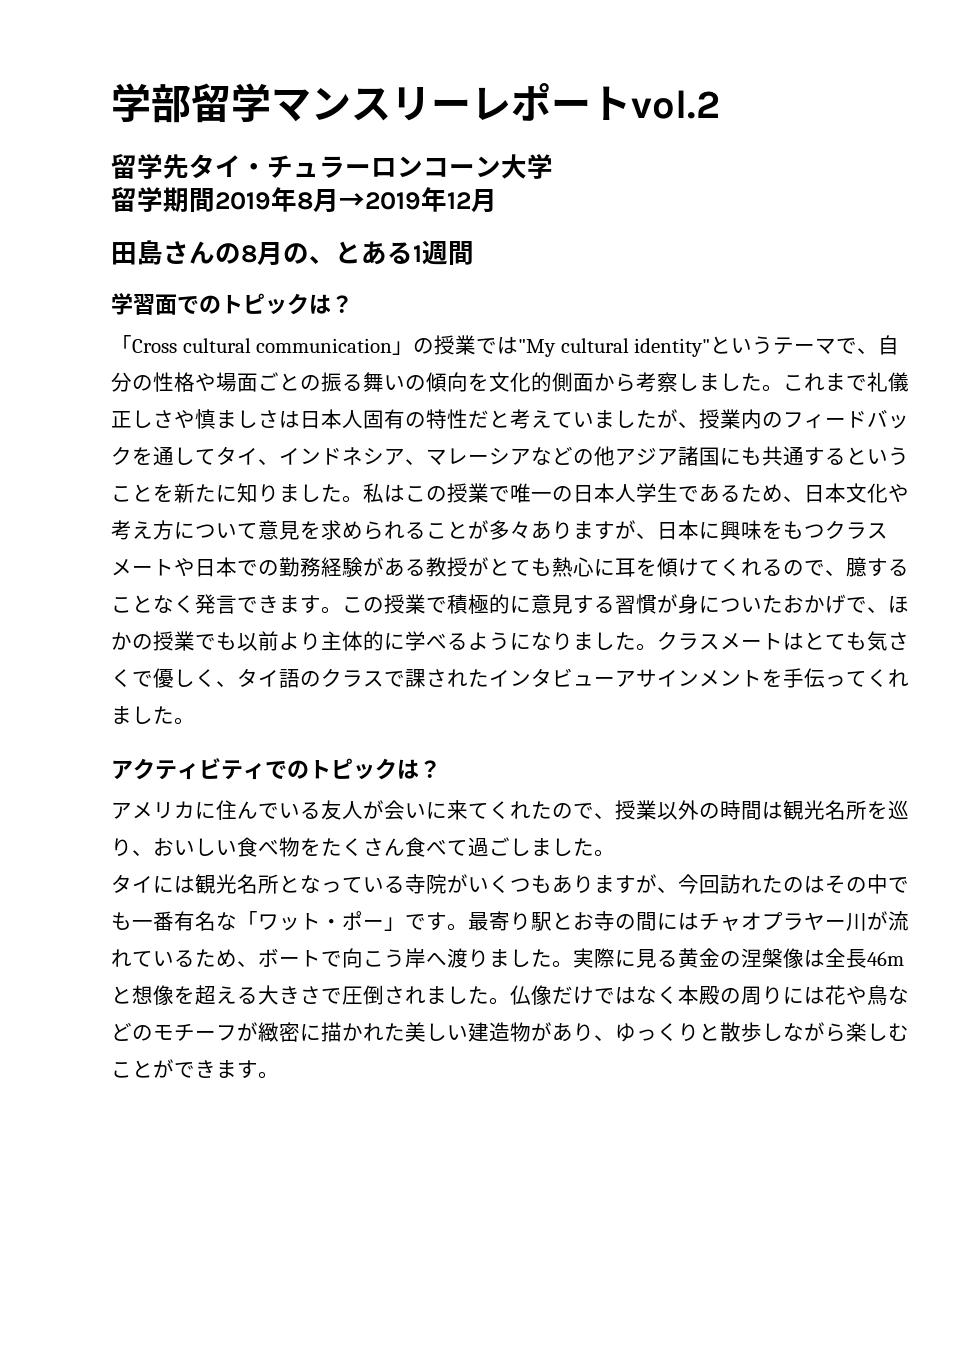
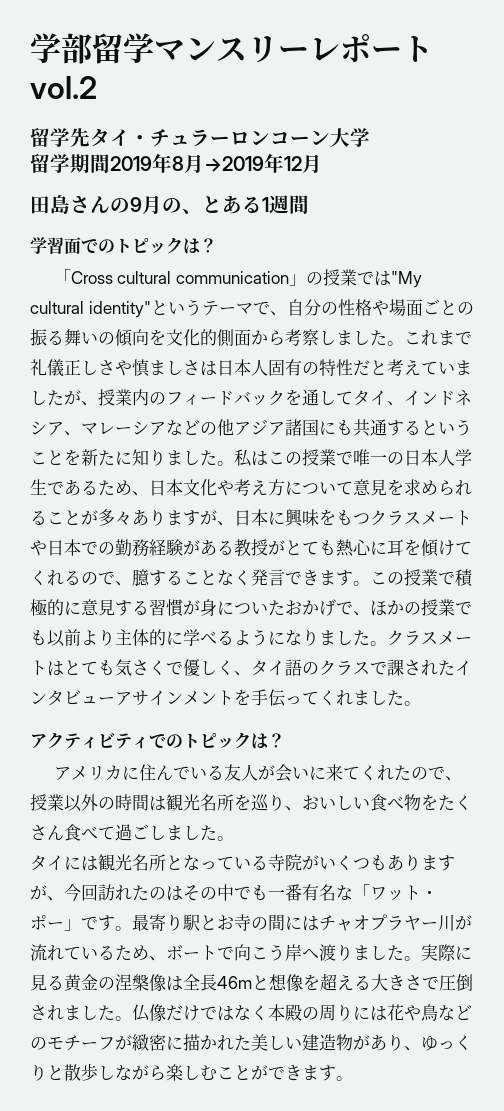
[241,245,257,263] 8 -> [130,197,142,212] 9

